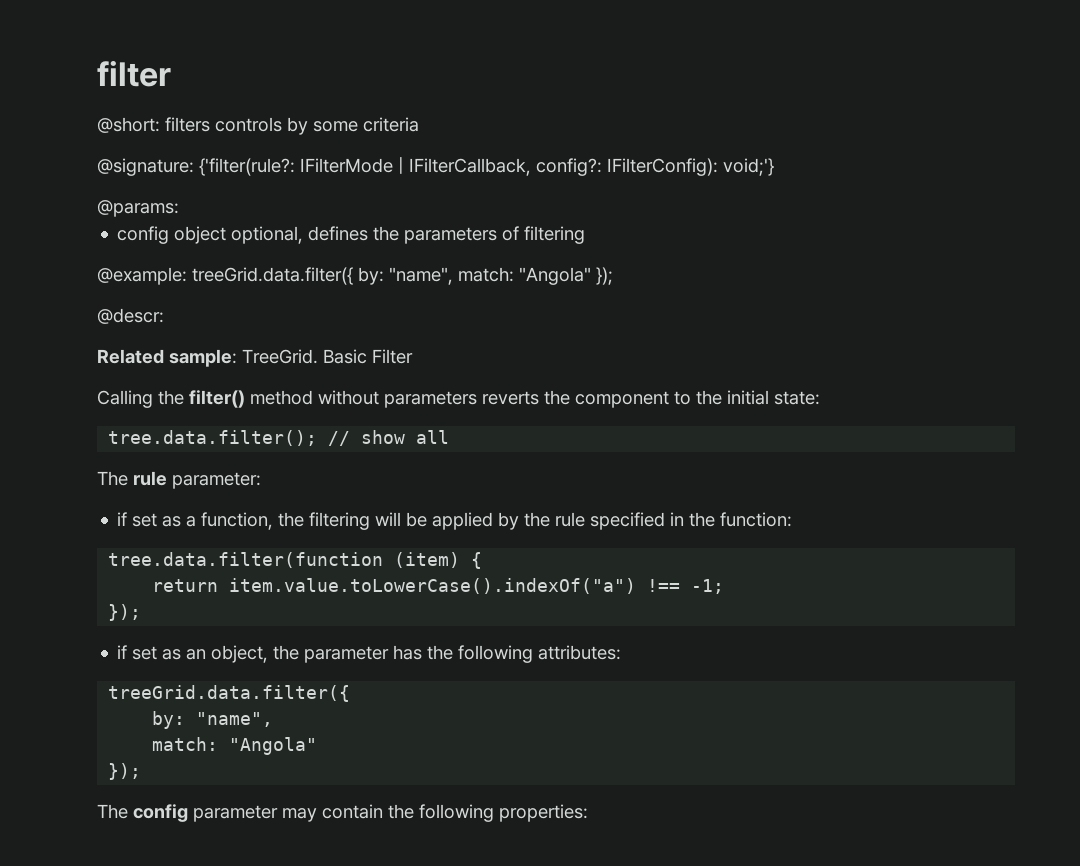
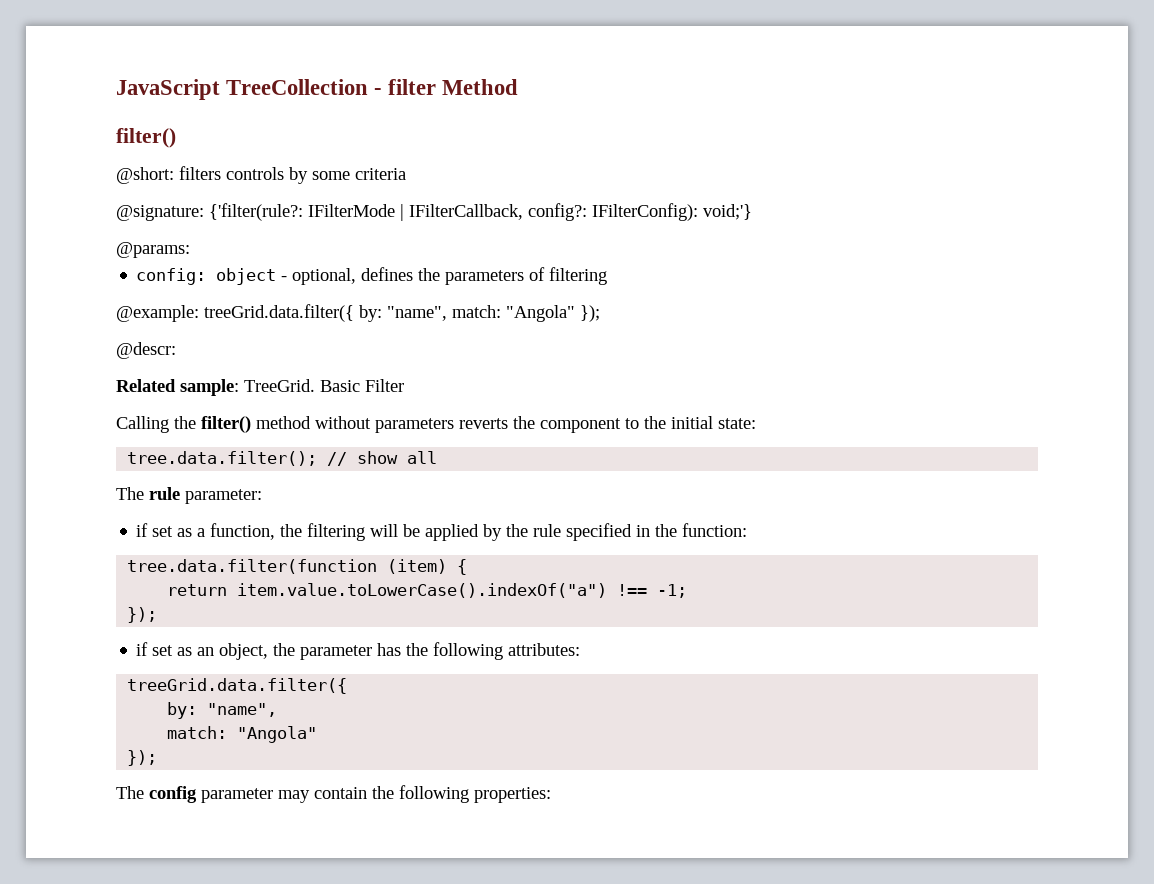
(97, 73) none -> [116,79,383,100] JavaScript TreeCollection -
(171, 73) none -> [442,79,519,95] [116,128,176,148] Method // filter()
[117,226,227,244] config object -> [136,268,288,285] config: object -

